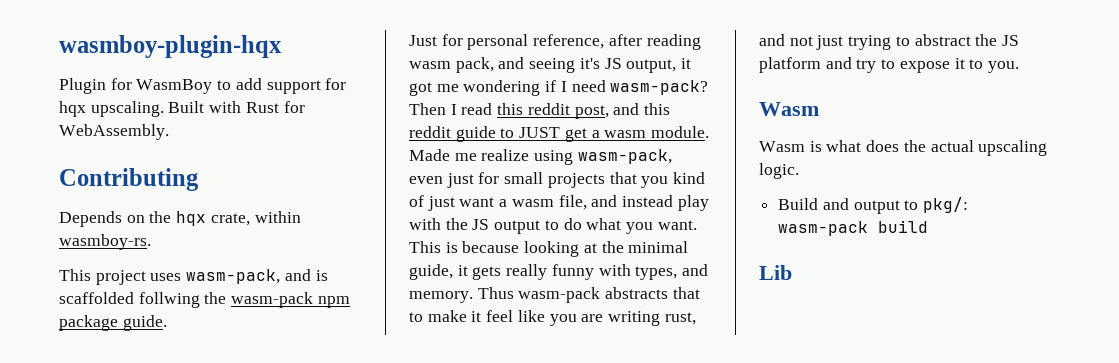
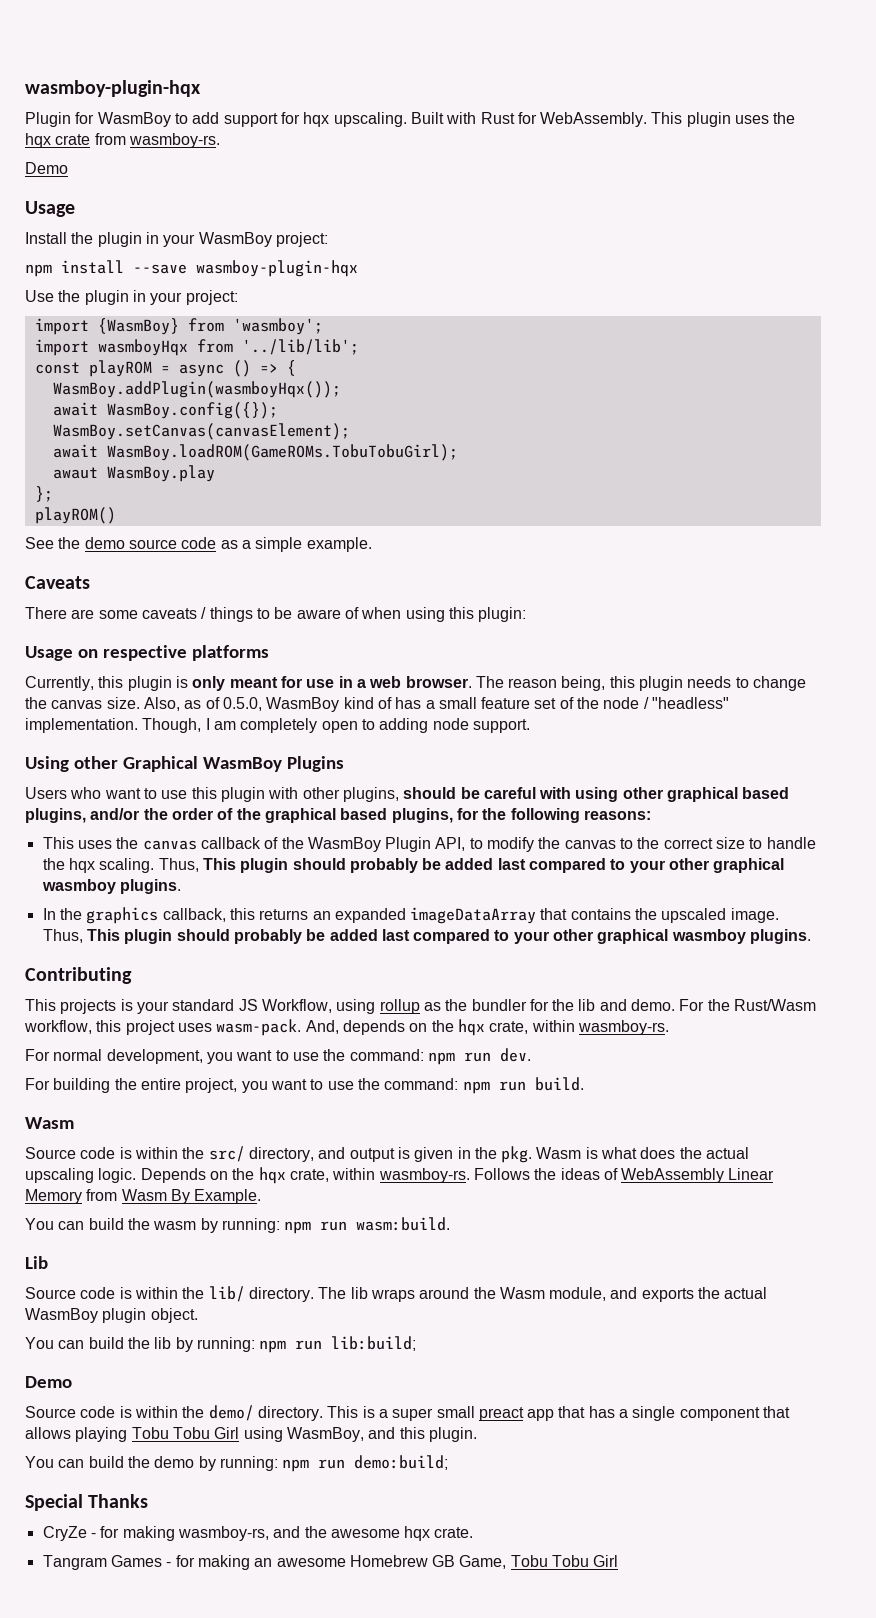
[59,168,199,191] [59,211,122,227] // Contributing // Depends -> [651,112,796,127] [25,133,220,148] [25,162,68,174] [25,201,75,217] [25,232,328,247] [25,260,358,277] [25,290,238,305] [34,318,323,335] [34,339,359,356] [34,360,296,377] [52,381,341,398] [52,402,278,419] [52,423,350,440] [52,444,458,461] [52,465,215,482] [34,486,53,502] [34,507,116,524] [25,537,372,552] [25,576,90,589] [25,607,527,622] [25,645,269,661] [25,676,807,691] [25,697,730,712] [25,718,530,733] [25,756,344,772] [25,787,790,802] [25,808,651,823] [42,837,816,852] [42,858,785,873] [41,879,181,894] [42,907,779,924] [42,929,812,944] [25,967,132,984] [25,999,817,1014] [24,1019,405,1036] This plugin uses the hqx crate from wasmboy-rs. // Demo // Usage // Install the plugin in your WasmBoy project: // npm install --save wasmboy-plugin-hqx // Use the plugin in your project: // import {WasmBoy} from 'wasmboy'; // import wasmboyHqx from '../lib/lib'; // const playROM = async () => { // WasmBoy.addPlugin(wasmboyHqx()); // await WasmBoy.config({}); // WasmBoy.setCanvas(canvasElement); // await WasmBoy.loadROM(GameROMs.TobuTobuGirl); // awaut WasmBoy.play // }; // playROM() // See the demo source code as a simple example. // Caveats // There are some caveats / things to be aware of when using this plugin: // Usage on respective platforms // Currently, this plugin is only meant for use in a web browser. The reason being, this plugin needs to change the canvas size. Also, as of 0.5.0, WasmBoy kind of has a small feature set of the node / "headless" implementation. Though, I am completely open to adding node support. // Using other Graphical WasmBoy Plugins // Users who want to use this plugin with other plugins, should be careful with using other graphical based plugins, and/or the order of the graphical based plugins, for the following reasons: // This uses the canvas callback of the WasmBoy Plugin API, to modify the canvas to the correct size to handle the hqx scaling. Thus, This plugin should probably be added last compared to your other graphical wasmboy plugins. // In the graphics callback, this returns an expanded imageDataArray that contains the upscaled image. Thus, This plugin should probably be added last compared to your other graphical wasmboy plugins. // Contributing // This projects is your standard JS Workflow, using rollup as the bundler for the lib and demo. For the Rust/Wasm workflow, this project uses wasm-pack. And, depends
[59,269,328,285] [59,292,350,308] [59,315,167,331] [409,34,701,50] [409,57,692,73] [409,80,709,96] [409,103,671,119] [409,126,710,142] [409,149,672,165] [409,172,706,188] [409,195,709,211] [409,218,697,234] [409,241,689,257] [409,264,709,280] [409,287,700,303] [409,310,696,326] [759,34,1020,50] [759,57,1020,73] [759,102,819,116] This project uses wasm-pack, and is scaffolded follwing the wasm-pack npm package guide. // Just for personal reference, after reading wasm pack, and seeing it's JS output, it got me wondering if I need wasm-pack? Then I read this reddit post, and this reddit guide to JUST get a wasm module. Made me realize using wasm-pack, even just for small projects that you kind of just want a wasm file, and instead play with the JS output to do what you want. This is because looking at the minimal guide, it gets really funny with types, and memory. Thus wasm-pack abstracts that to make it feel like you are writing rust, and not just trying to abstract the JS platform and try to expose it to you. // Wasm // -> [25,1048,531,1065] [25,1077,584,1094] [25,1117,74,1129] [25,1146,533,1163] For normal development, you want to use the command: npm run dev. // For building the entire project, you want to use the command: npm run build. // Wasm // Source code is within the src/ directory, and output is given in the pkg.
[778,197,969,214] [778,220,929,236] [759,265,792,280] // Build and output to pkg/: wasm-pack build // Lib -> [140,1167,775,1184] [25,1189,262,1204] [25,1217,451,1234] [25,1256,48,1269] [25,1286,768,1302] [25,1308,198,1323] [25,1336,417,1353] [25,1376,72,1388] [25,1405,791,1421] [25,1427,477,1442] [25,1455,449,1472] [25,1494,149,1511] [42,1526,474,1541] [42,1555,619,1570] Depends on the hqx crate, within wasmboy-rs. Follows the ideas of WebAssembly Linear Memory from Wasm By Example. // You can build the wasm by running: npm run wasm:build. // Lib // Source code is within the lib/ directory. The lib wraps around the Wasm module, and exports the actual WasmBoy plugin object. // You can build the lib by running: npm run lib:build; // Demo // Source code is within the demo/ directory. This is a super small preact app that has a single component that allows playing Tobu Tobu Girl using WasmBoy, and this plugin. // You can build the demo by running: npm run demo:build; // Special Thanks // CryZe - for making wasmboy-rs, and the awesome hqx crate. // Tangram Games - for making an awesome Homebrew GB Game, Tobu Tobu Girl

